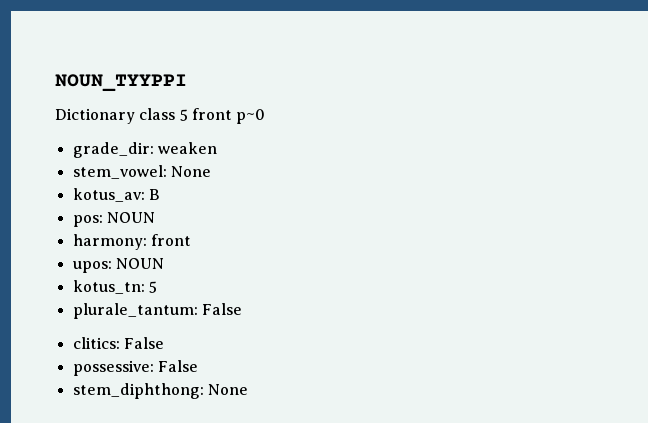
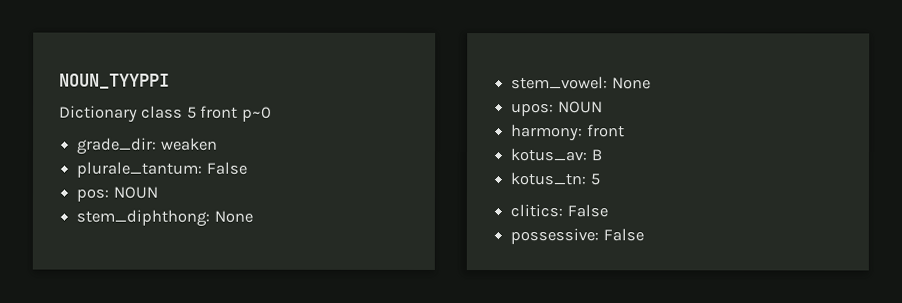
(217, 148) none -> [76,161,247,178] [76,186,158,202] [76,209,253,227] // plurale_tantum: False // pos: NOUN // stem_diphthong: None
[72,188,160,202] [72,215,103,227] kotus_av: B // pos: -> [511,103,555,117] upos:
[72,258,164,273] upos: NOUN -> [510,148,603,162] kotus_av: B
[72,303,242,319] // plurale_tantum: False -> (600, 179) none
[72,383,248,399] // stem_diphthong: None -> (644, 235) none

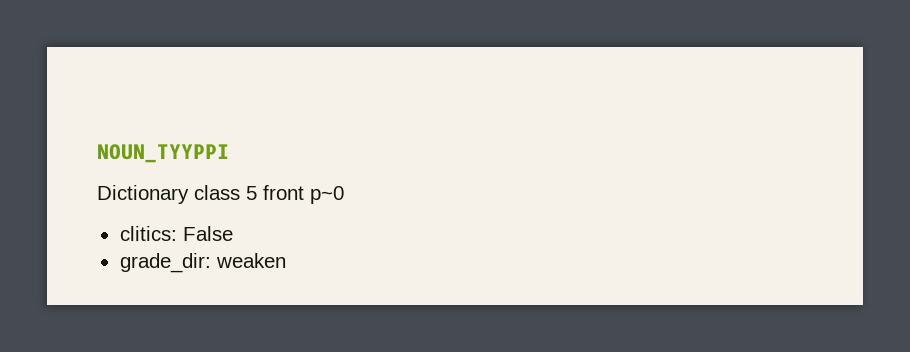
[76,137,218,155] [76,161,247,178] [76,186,158,202] [76,209,253,227] [511,76,651,90] [511,101,603,117] [511,124,625,142] [510,148,603,162] [510,172,600,186] // grade_dir: weaken // plurale_tantum: False // pos: NOUN // stem_diphthong: None // stem_vowel: None // upos: NOUN // harmony: front // kotus_av: B // kotus_tn: 5 -> (344, 195) none
[510,228,644,245] possessive: False -> [119,253,286,273] grade_dir: weaken

